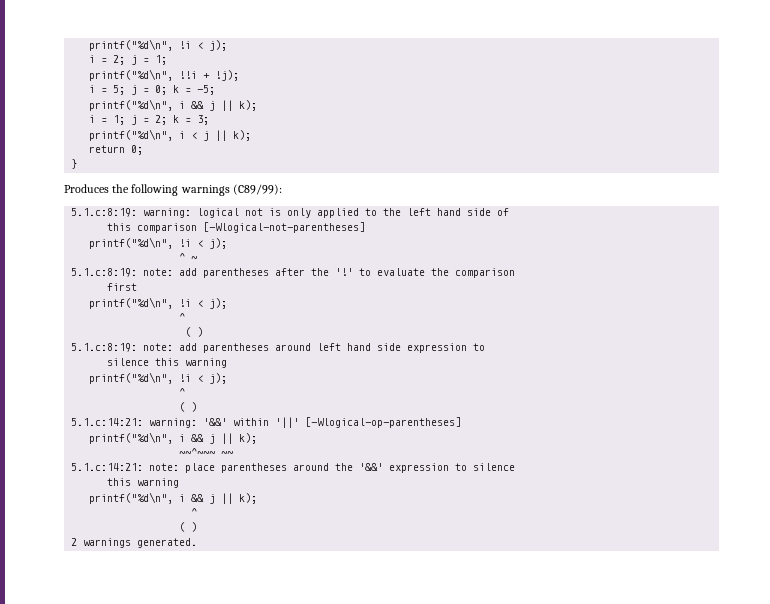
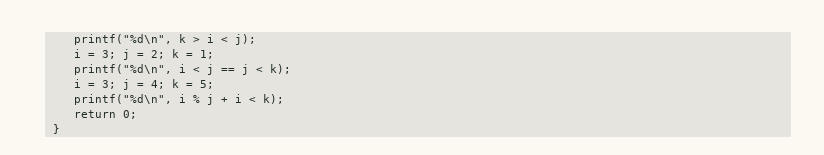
[89,39,192,51] printf("%d\n", !i -> [73,34,214,45] printf("%d\n", k > i
[113,55,168,65] [89,69,240,81] [89,85,216,95] [89,99,258,111] [89,115,126,125] 2; j = 1; // printf("%d\n", !!i + !j); // i = 5; j = 0; k = -5; // printf("%d\n", i && j || k); // i = 1; -> [101,50,116,59] 3;
[197,115,210,125] 3; -> [199,50,214,59] 1;
[215,130,252,141] [89,145,144,155] [71,159,78,169] [64,184,282,196] [71,208,510,218] [107,222,366,233] [89,237,228,249] [179,253,198,261] [71,268,516,278] [107,283,138,291] [89,297,228,309] [179,313,186,321] [185,327,204,337] [71,343,486,353] [107,358,228,368] [89,372,228,384] [179,388,186,396] [179,402,198,412] [71,417,462,428] [89,432,258,444] [179,448,234,456] [71,463,516,473] [107,478,180,488] [89,492,258,504] [191,508,198,516] [179,522,198,532] [71,538,198,548] || k); // return 0; // } // Produces the following warnings (C89/99): // 5.1.c:8:19: warning: logical not is only applied to the left hand side of // this comparison [-Wlogical-not-parentheses] // printf("%d\n", !i < j); // ^ ~ // 5.1.c:8:19: note: add parentheses after the '!' to evaluate the comparison // first // printf("%d\n", !i < j); // ^ // ( ) // 5.1.c:8:19: note: add parentheses around left hand side expression to // silence this warning // printf("%d\n", !i < j); // ^ // ( ) // 5.1.c:14:21: warning: '&&' within '||' [-Wlogical-op-parentheses] // printf("%d\n", i && j || k); // ~~^~~~ ~~ // 5.1.c:14:21: note: place parentheses around the '&&' expression to silence // this warning // printf("%d\n", i && j || k); // ^ // ( ) // 2 warnings generated. -> [220,64,291,75] [73,79,214,90] [73,94,284,105] [73,110,137,119] [52,124,60,134] == j < k); // i = 3; j = 4; k = 5; // printf("%d\n", i % j + i < k); // return 0; // }

